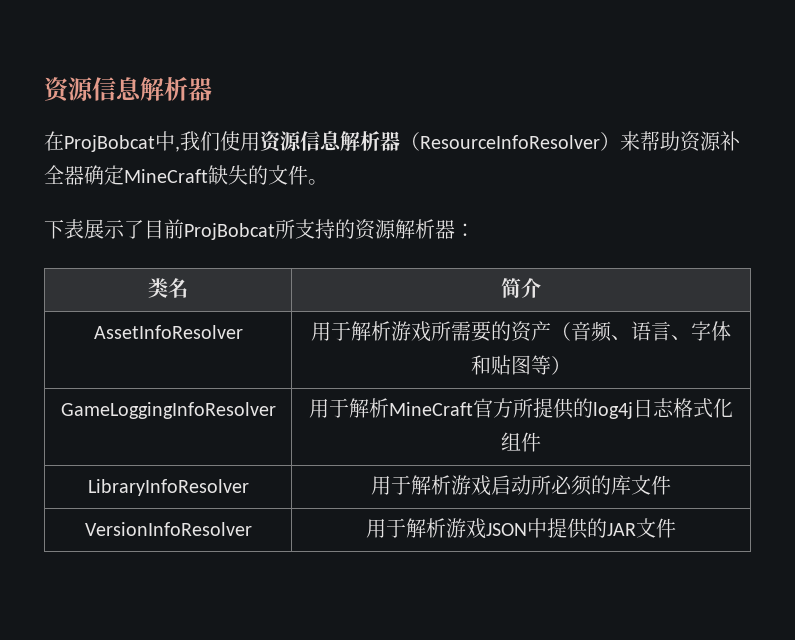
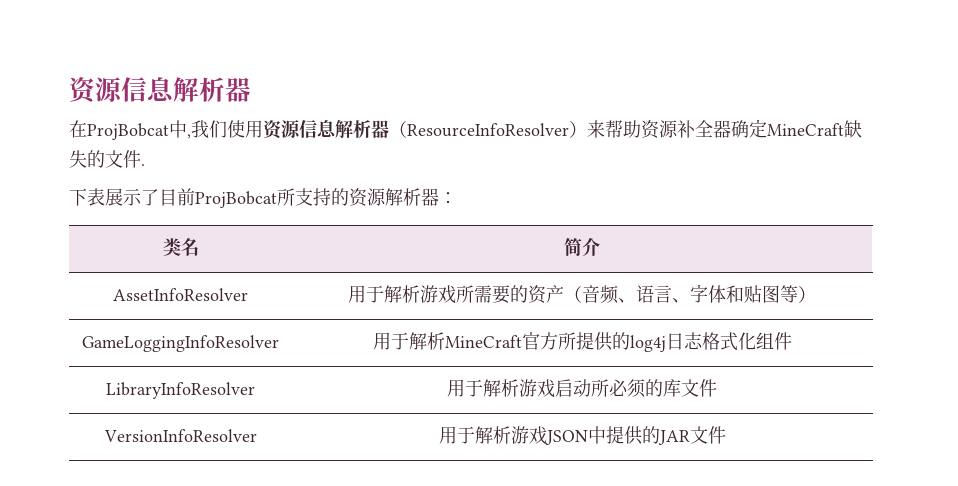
[308,179,328,185] 。 -> [141,164,145,166] .

